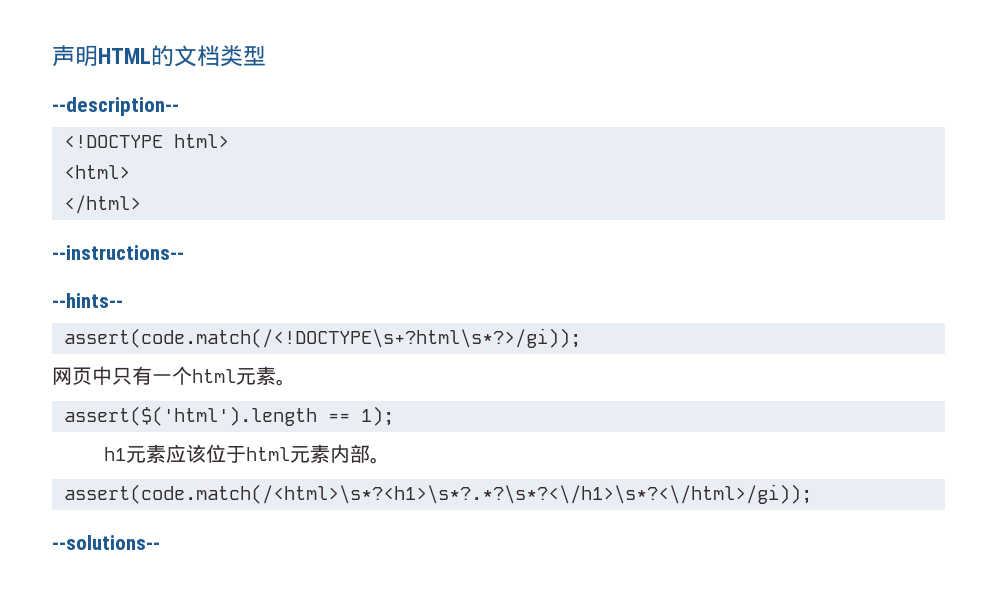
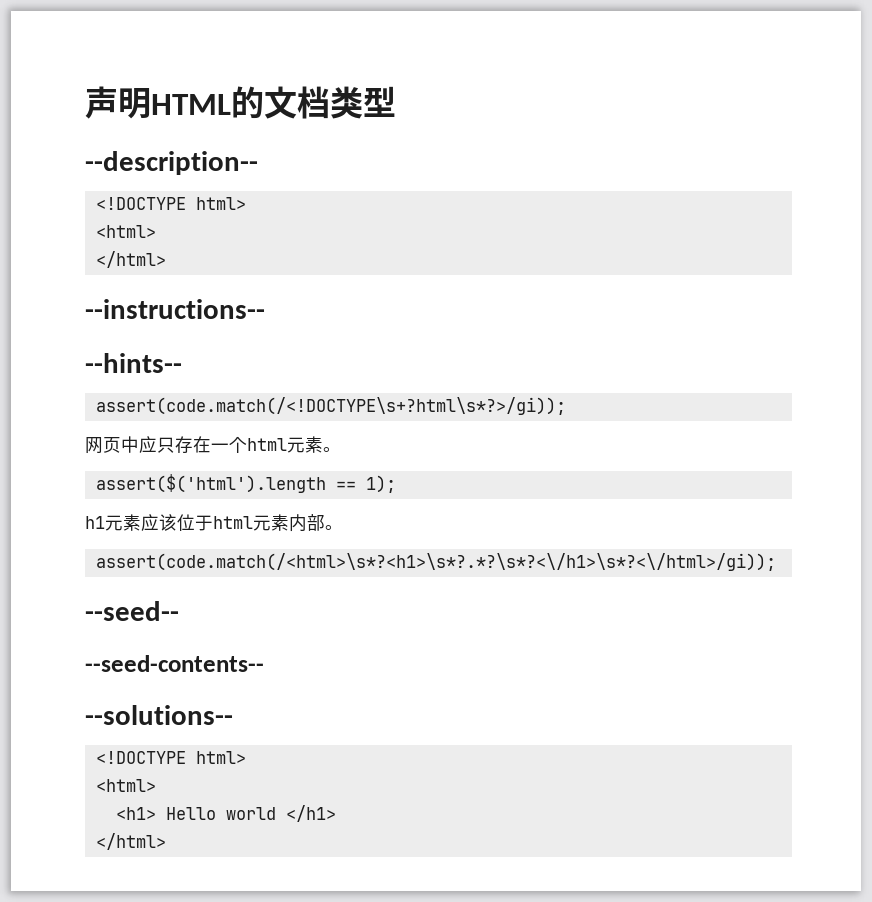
[112,366,152,385] 只有 -> [139,436,211,453] 应只存在
(812, 494) none -> [85,601,179,621] [85,655,264,672] // --seed-- // --seed-contents--
(160, 542) none -> [95,751,246,764] [95,779,156,792] [115,805,336,822] [95,833,166,850] // <!DOCTYPE html> // <html> // <h1> Hello world </h1> // </html>

